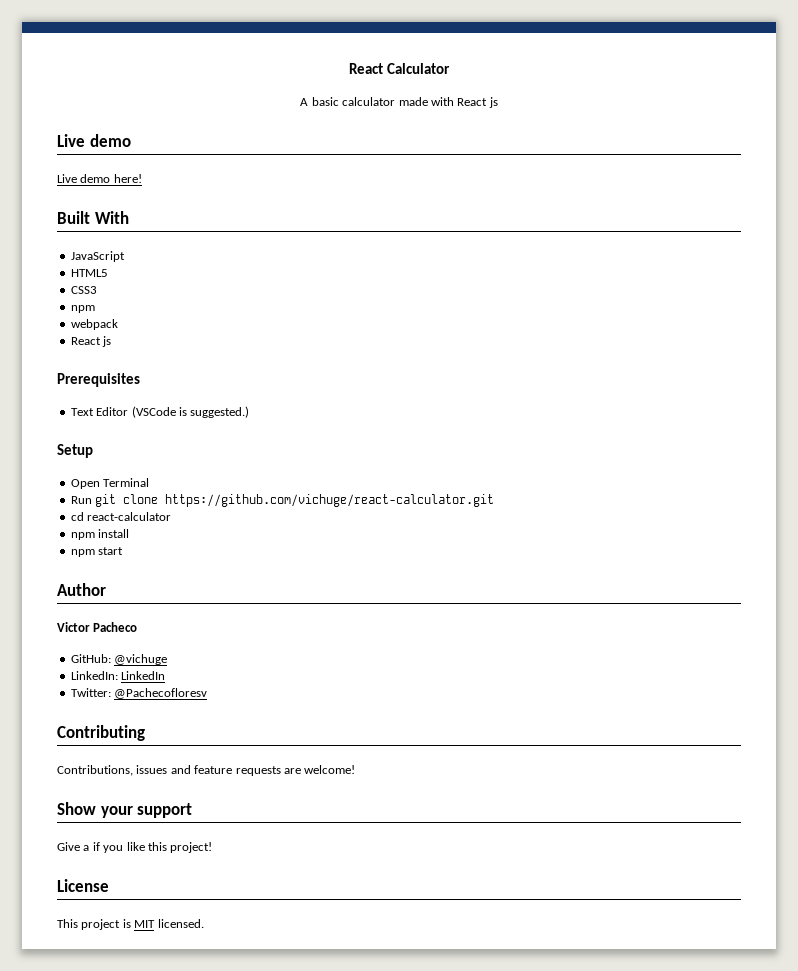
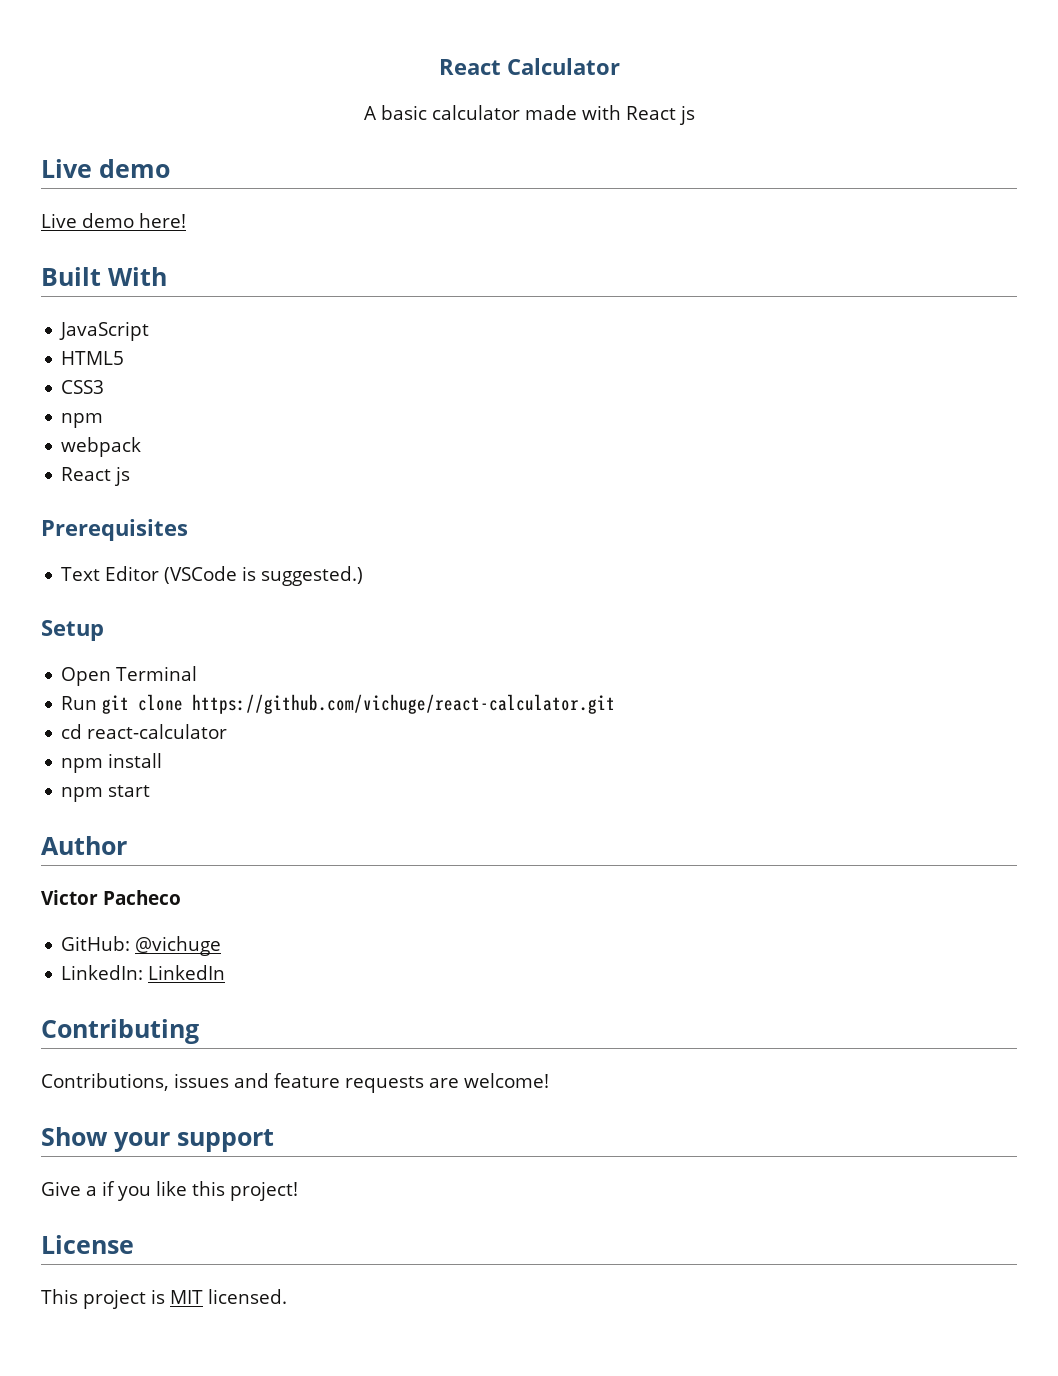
[70,688,208,699] // Twitter: @Pachecofloresv -> (226, 972) none

